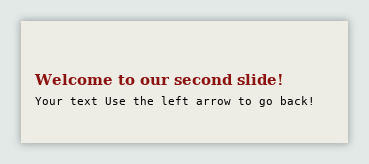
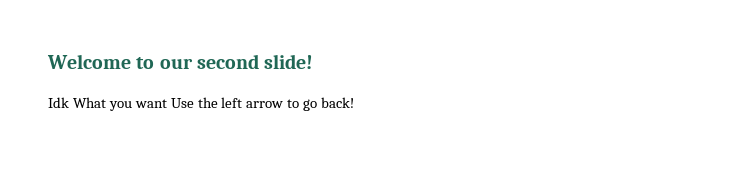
[35,97,98,105] Your text -> [48,97,167,111] Idk What you want

